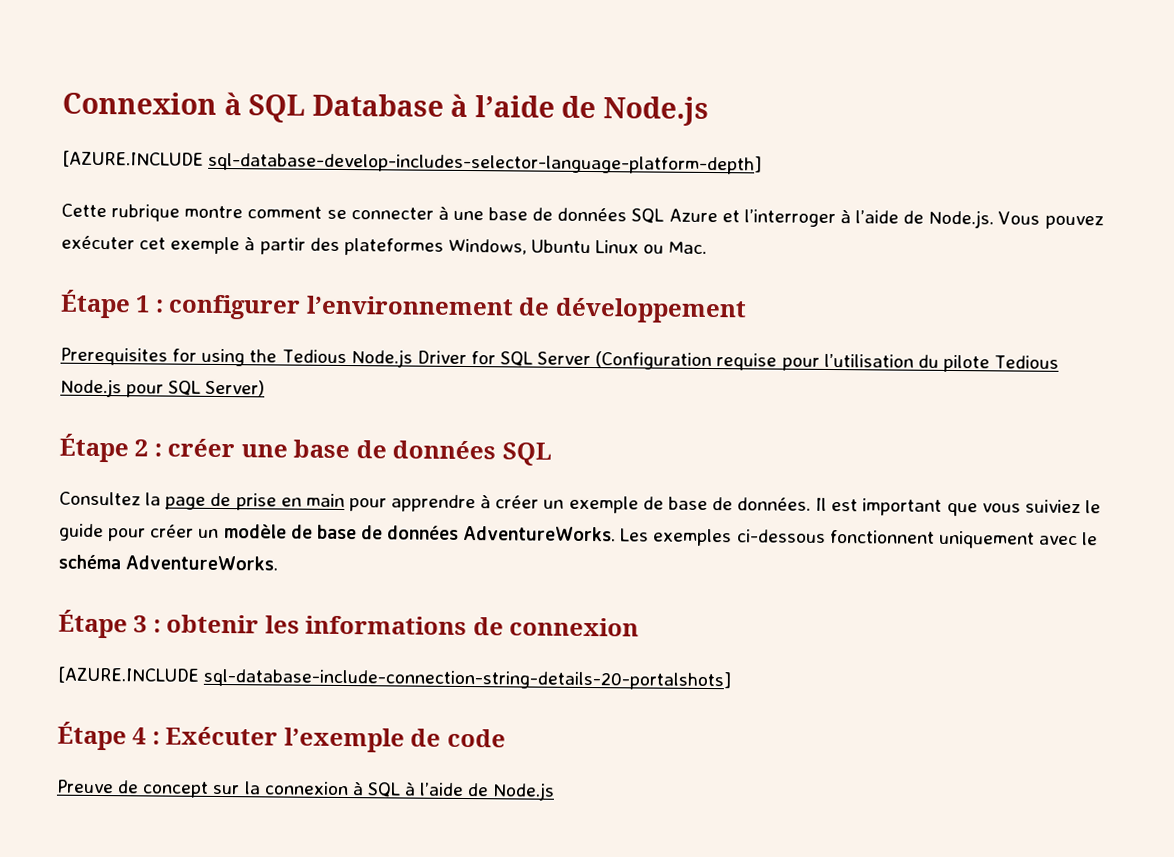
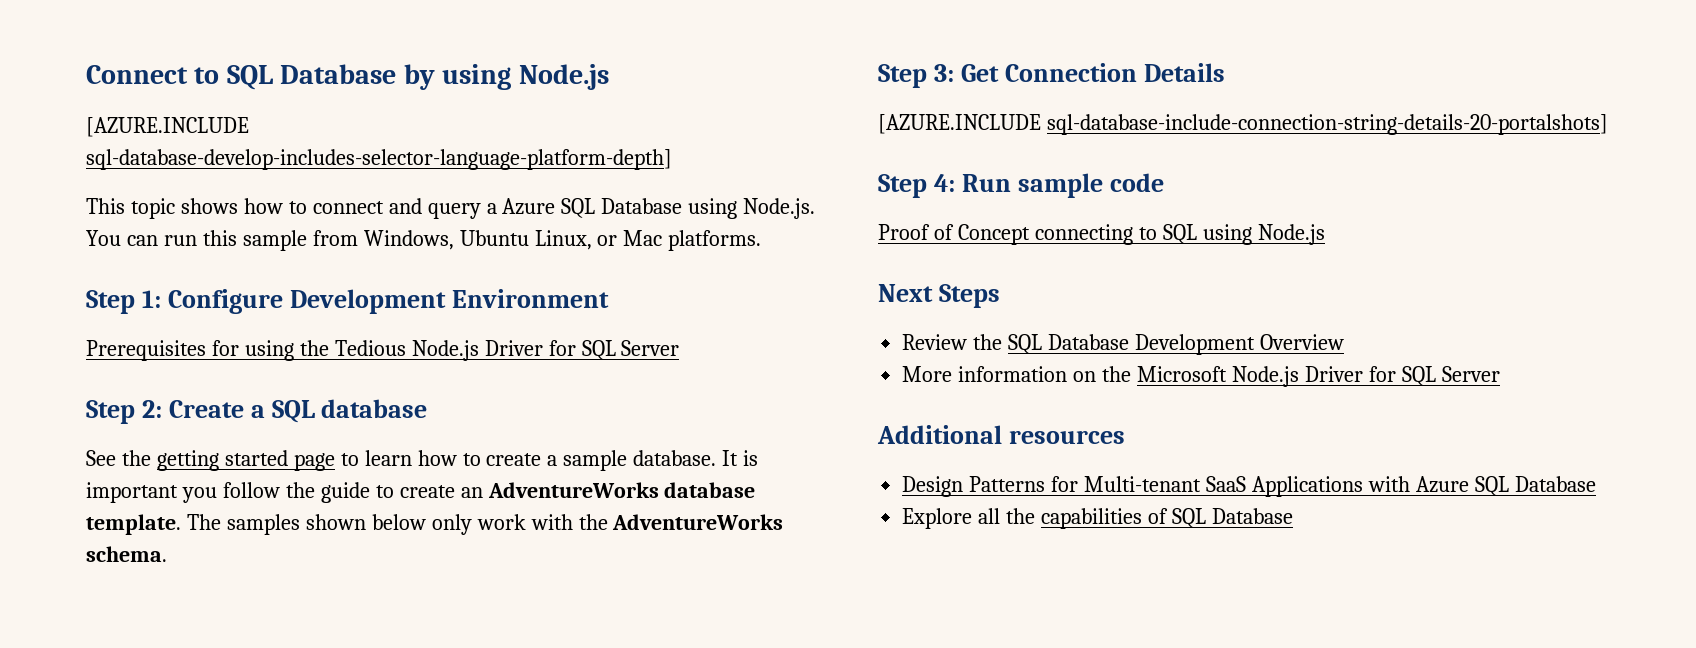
[62,91,709,126] [62,150,763,175] [61,203,1104,230] [61,235,708,256] [60,289,747,324] Connexion à SQL Database à l’aide de Node.js // [AZURE.INCLUDE sql-database-develop-includes-selector-language-platform-depth] // Cette rubrique montre comment se connecter à une base de données SQL Azure et l’interroger à l’aide de Node.js. Vous pouvez exécuter cet exemple à partir des plateformes Windows, Ubuntu Linux ou Mac. // Étape 1 : configurer l’environnement de développement -> [86,64,609,90] [86,117,249,137] [86,149,672,170] [86,198,816,219] [86,230,762,251] [86,289,609,314] Connect to SQL Database by using Node.js // [AZURE.INCLUDE sql-database-develop-includes-selector-language-platform-depth] // This topic shows how to connect and query a Azure SQL Database using Node.js. You can run this sample from Windows, Ubuntu Linux, or Mac platforms. // Step 1: Configure Development Environment
[595,351,1060,373] [60,378,266,398] [59,433,552,466] [59,491,1101,517] [59,523,1099,549] [58,554,279,571] [58,609,640,639] [57,666,733,691] [57,721,506,753] [56,779,556,801] (Configuration requise pour l’utilisation du pilote Tedious Node.js pour SQL Server) // Étape 2 : créer une base de données SQL // Consultez la page de prise en main pour apprendre à créer un exemple de base de données. Il est important que vous suiviez le guide pour créer un modèle de base de données AdventureWorks. Les exemples ci-dessous fonctionnent uniquement avec le schéma AdventureWorks. // Étape 3 : obtenir les informations de connexion // [AZURE.INCLUDE sql-database-include-connection-string-details-20-portalshots] // Étape 4 : Exécuter l’exemple de code // Preuve de concept sur la connexion à SQL à l’aide de Node.js -> [86,399,428,424] [86,450,759,471] [86,482,756,503] [86,514,784,535] [86,546,167,562] [878,63,1225,88] [878,114,1608,135] [878,173,1164,198] [878,224,1325,245] [878,284,1000,308] [902,334,1344,355] [902,366,1500,387] [877,425,1125,444] [902,476,1596,497] [902,508,1293,529] // Step 2: Create a SQL database // See the getting started page to learn how to create a sample database. It is important you follow the guide to create an AdventureWorks database template. The samples shown below only work with the AdventureWorks schema. // Step 3: Get Connection Details // [AZURE.INCLUDE sql-database-include-connection-string-details-20-portalshots] // Step 4: Run sample code // Proof of Concept connecting to SQL using Node.js // Next Steps // Review the SQL Database Development Overview // More information on the Microsoft Node.js Driver for SQL Server // Additional resources // Design Patterns for Multi-tenant SaaS Applications with Azure SQL Database // Explore all the capabilities of SQL Database

